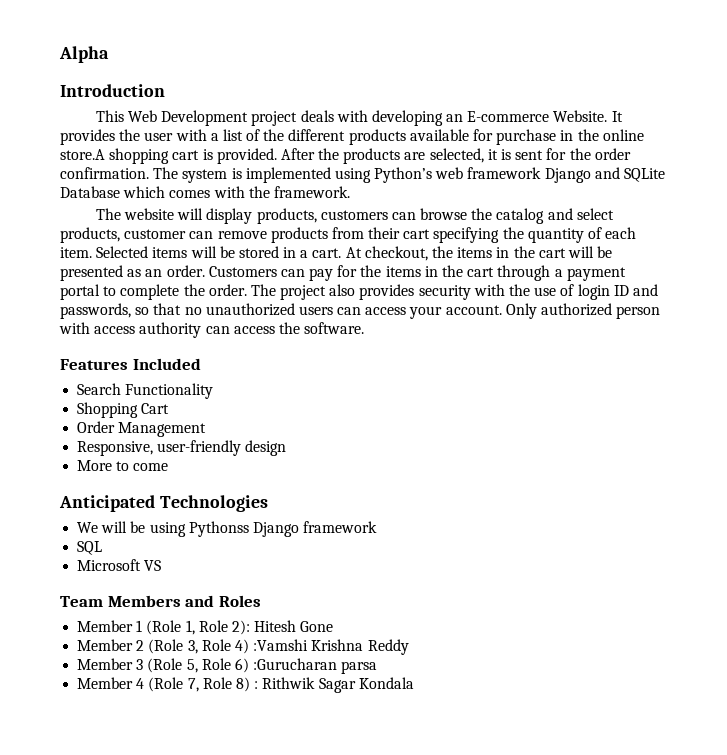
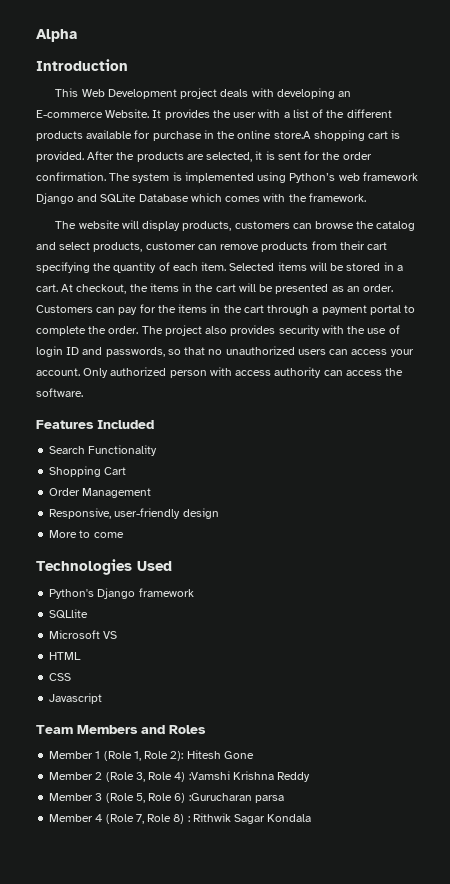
[59,495,155,512] Anticipated -> (124, 535) none
[77,521,249,537] // We will be using Pythonss -> [137,561,172,571] [49,589,95,599] Used // Python's
[77,541,103,555] SQL -> [49,609,89,619] SQLlite
(162, 565) none -> [49,652,82,660] [49,673,72,681] [49,693,103,704] // HTML // CSS // Javascript

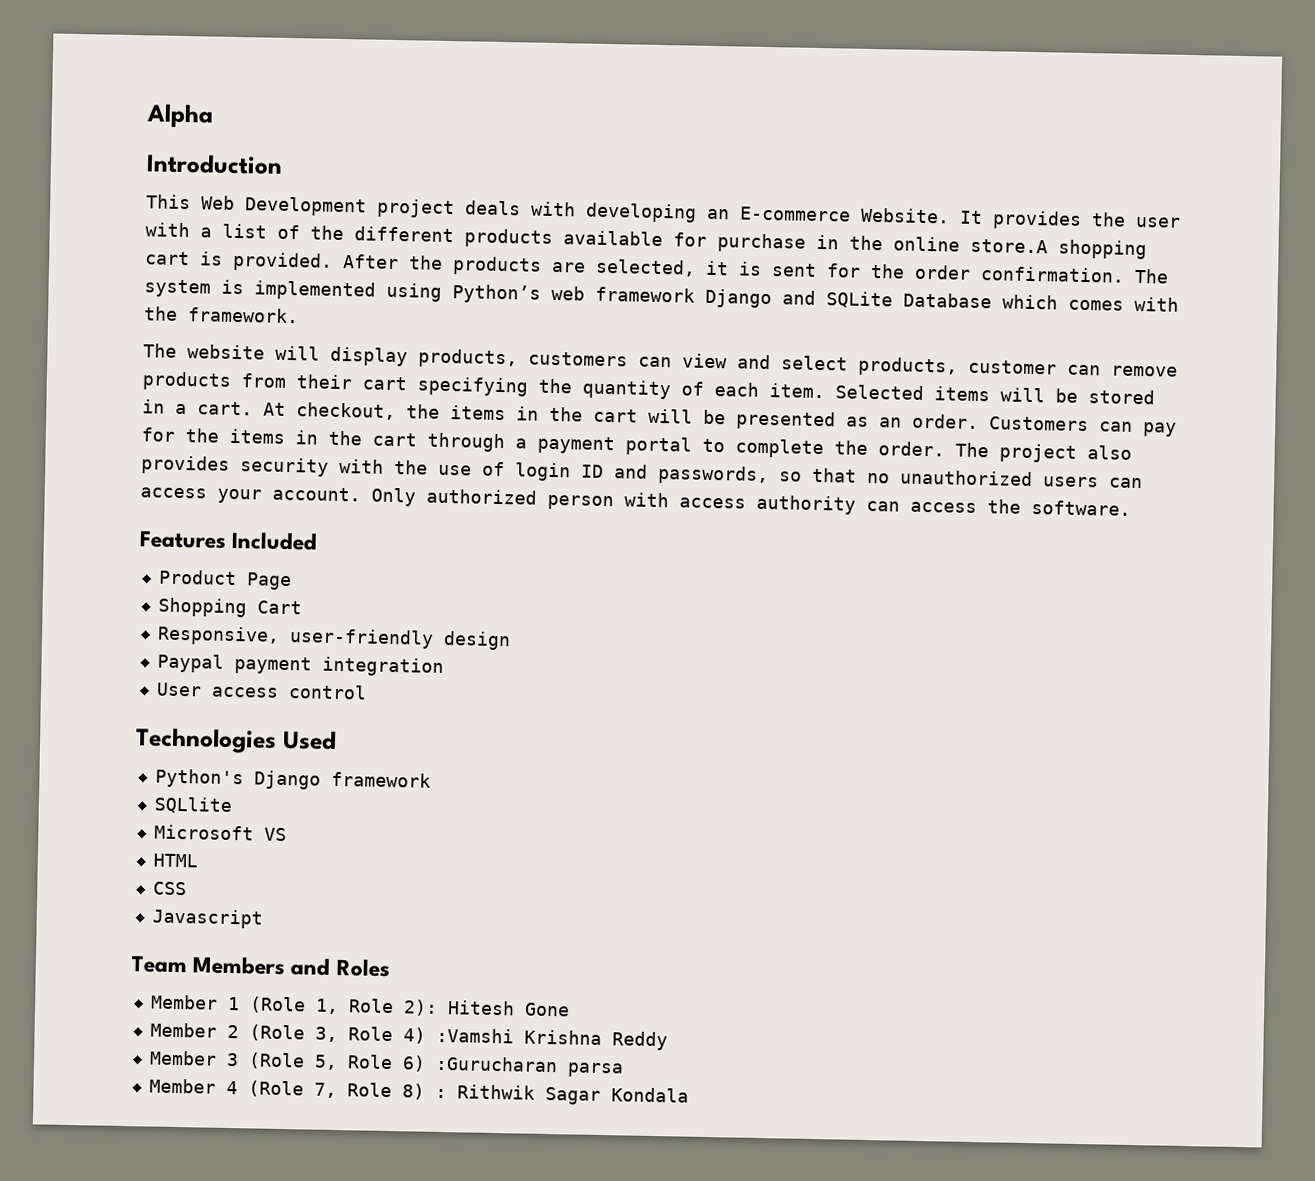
[314,221,416,231] browse the catalog -> [682,353,727,369] view
[49,445,158,456] Search Functionality -> [158,569,292,591] Product Page
[49,488,152,498] // Order Management -> (302, 607) none
[49,530,124,538] More to come -> [156,653,444,677] [155,682,367,700] Paypal payment integration // User access control

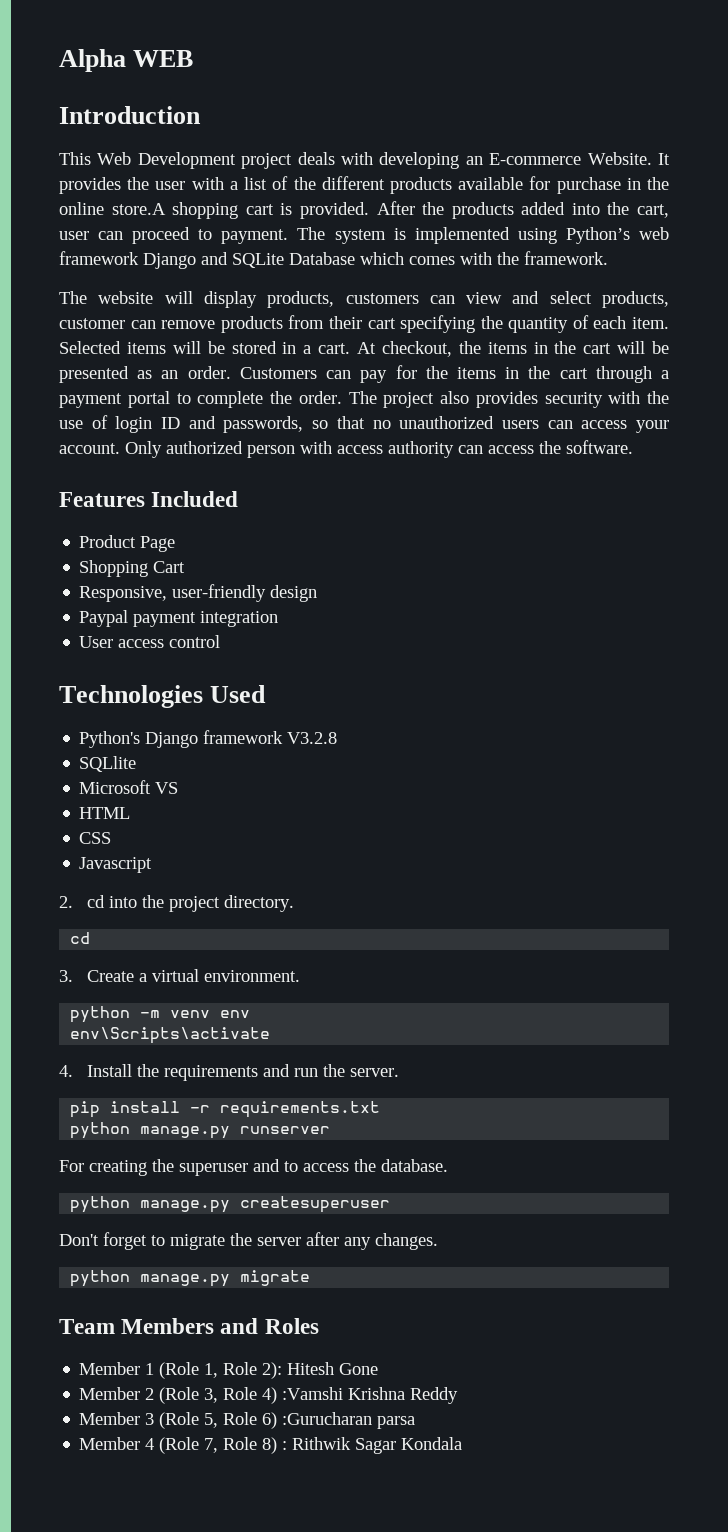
(214, 116) none -> [133,50,194,67] WEB
[551,258,1125,283] are selected, it is sent for the order confirmation. -> [521,202,670,218] [59,227,289,244] added into the cart, user can proceed to payment.
(431, 779) none -> [287,732,338,744] V3.2.8
(263, 918) none -> [59,895,295,912] [70,932,91,944] [59,969,301,982] [70,1006,251,1023] [70,1027,271,1044] [59,1064,400,1081] [70,1101,381,1118] [70,1122,331,1139] [59,1159,448,1176] [70,1196,391,1213] [59,1232,438,1250] [70,1270,311,1287] // 2. cd into the project directory. // cd // 3. Create a virtual environment. // python -m venv env // env\Scripts\activate // 4. Install the requirements and run the server. // pip install -r requirements.txt // python manage.py runserver // For creating the superuser and to access the database. // python manage.py createsuperuser // Don't forget to migrate the server after any changes. // python manage.py migrate

